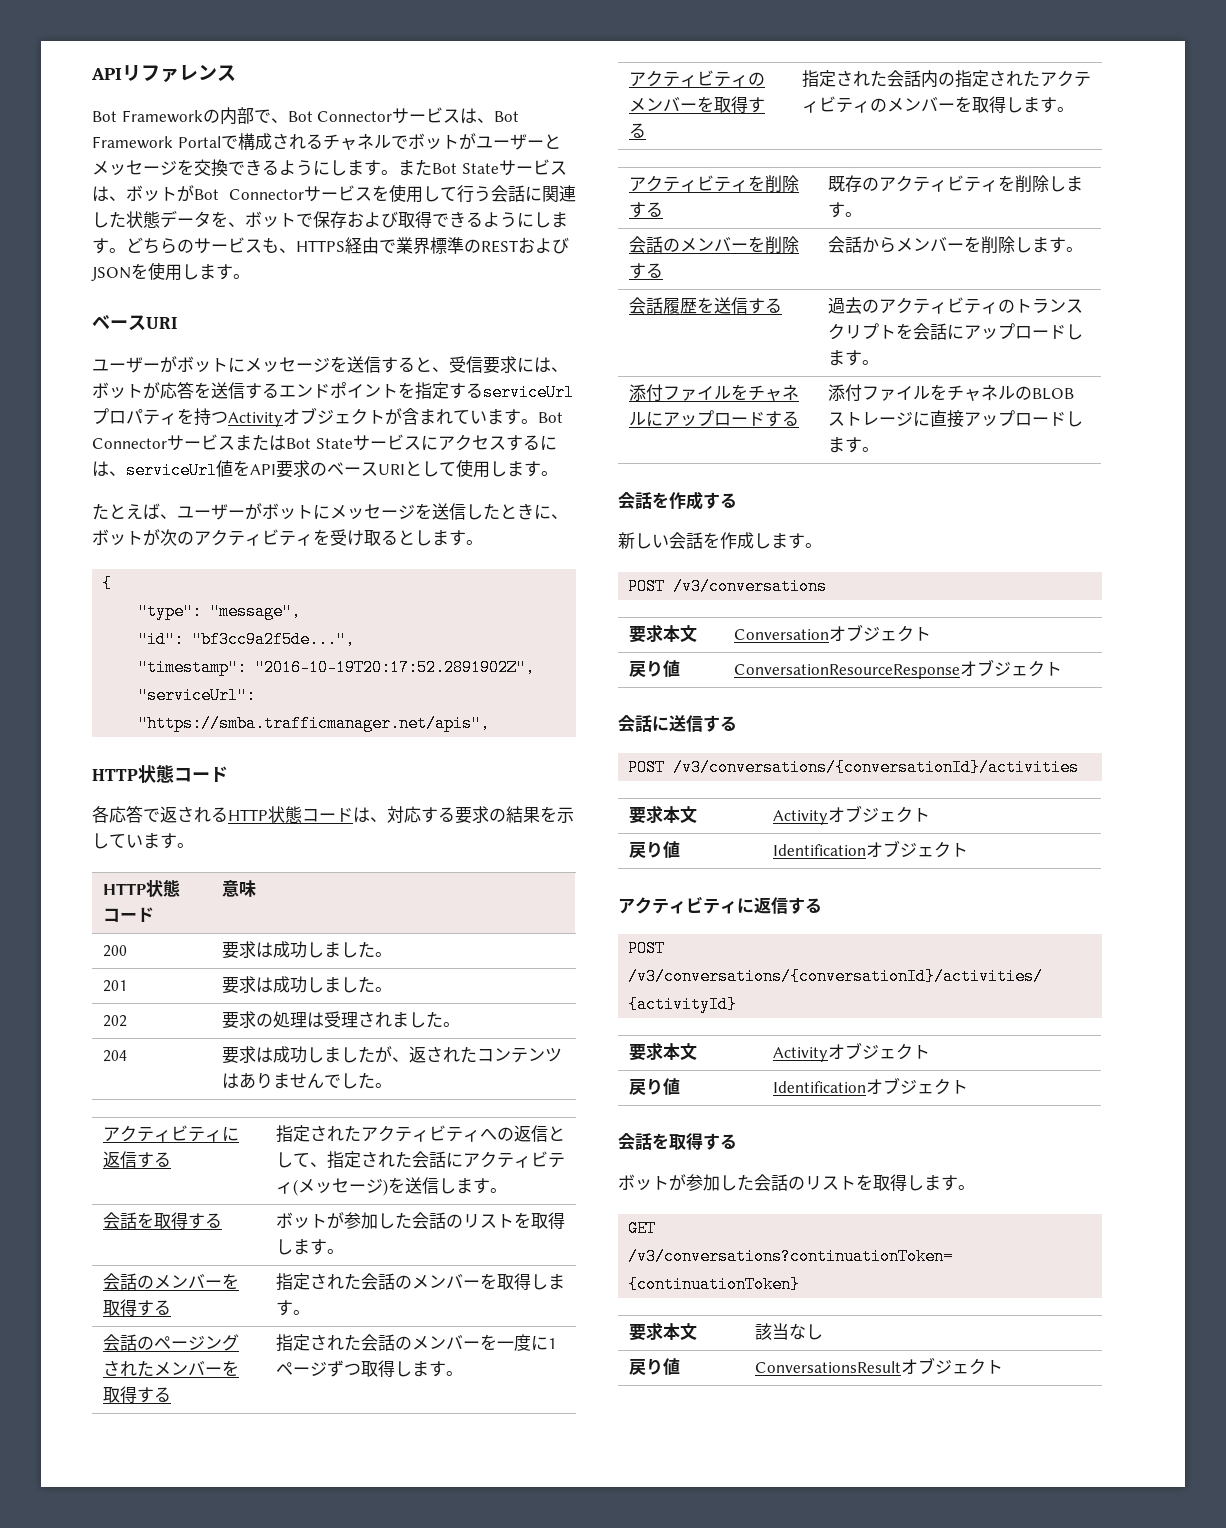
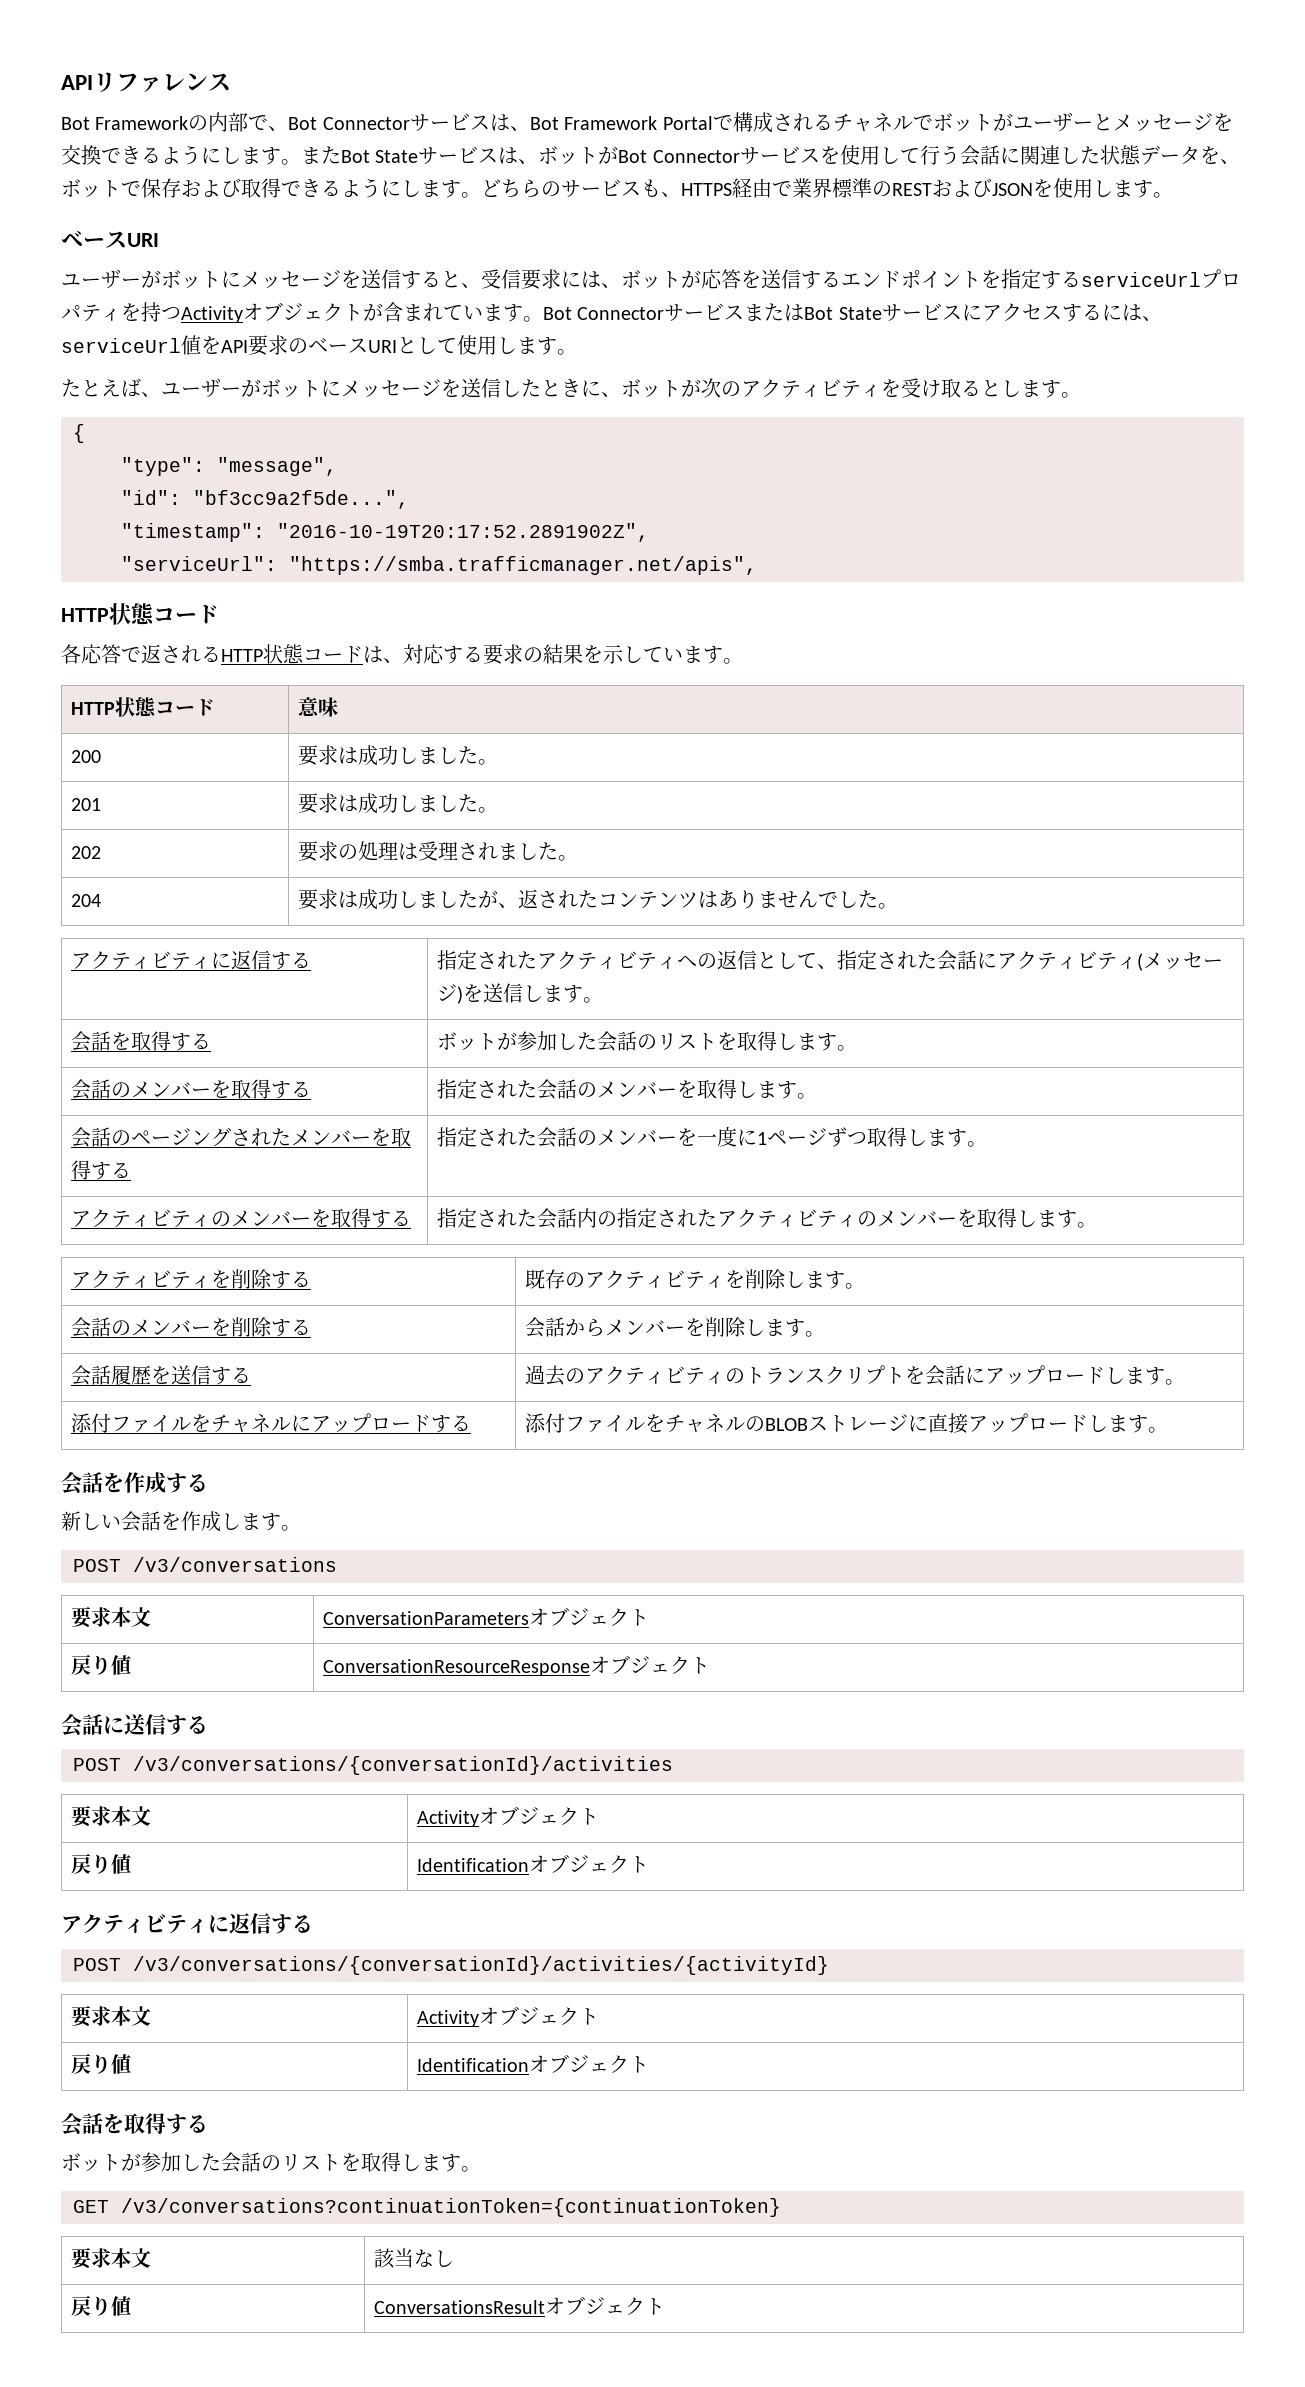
[733,629,829,640] Conversation -> [323,1611,530,1625] ConversationParameters

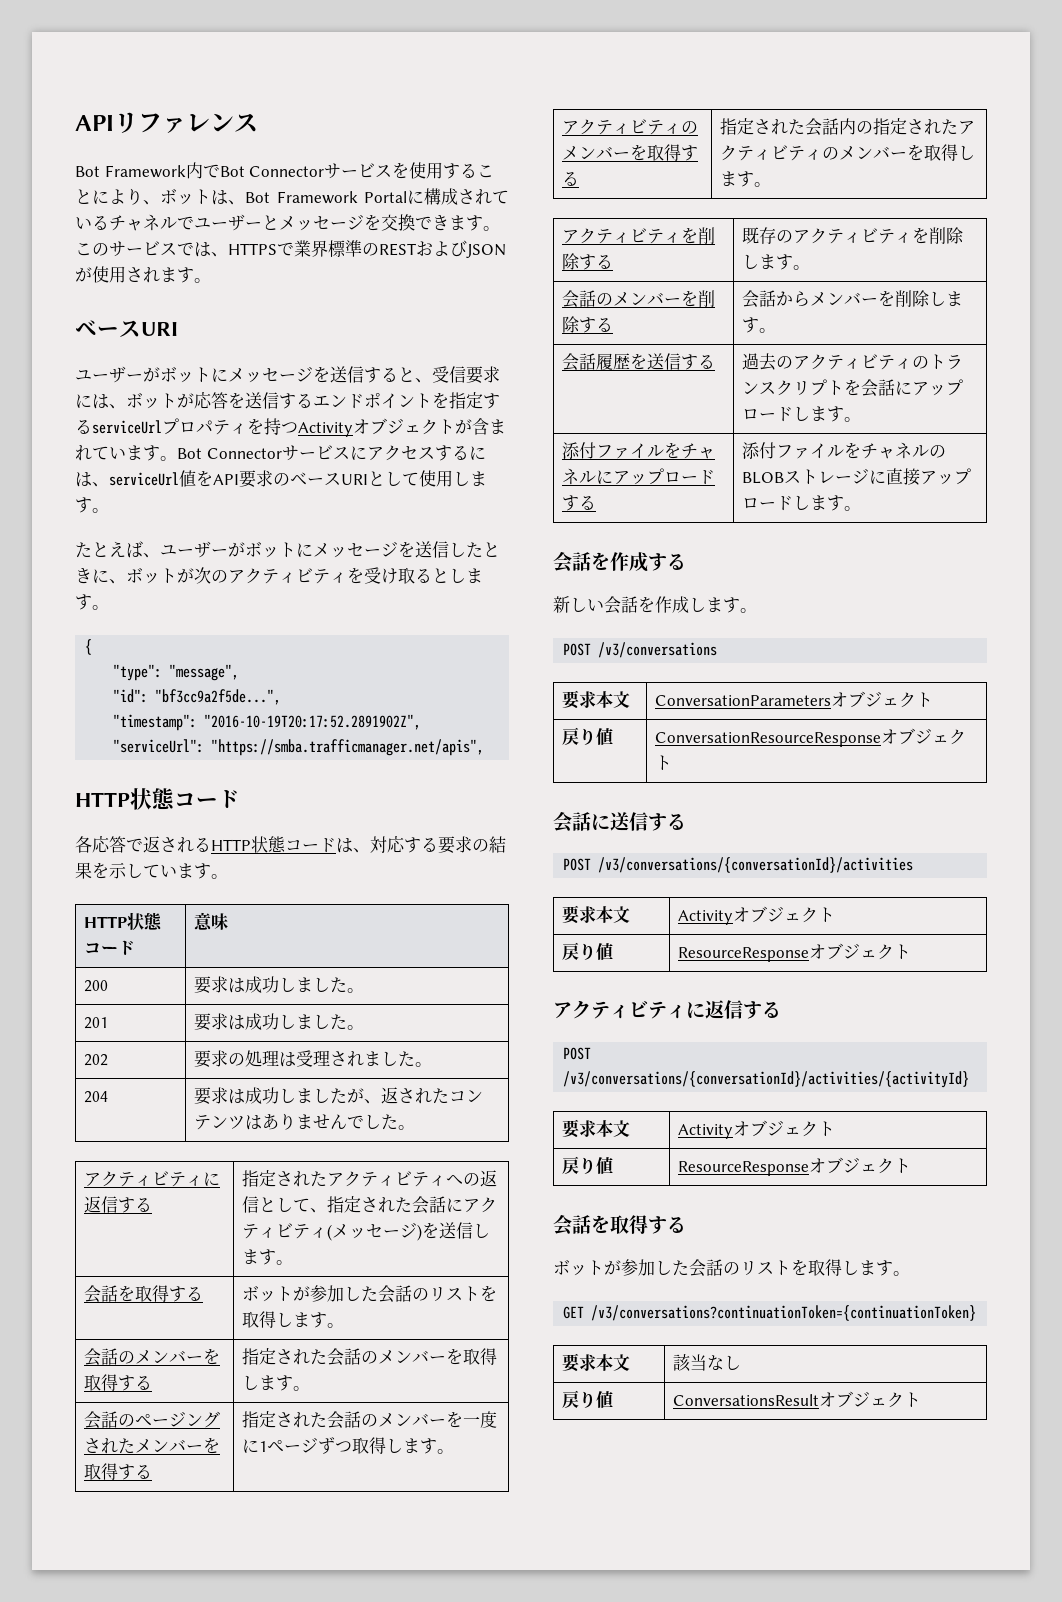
[188,112,490,132] の内部で、Bot Connectorサービス -> [185,162,495,179] [75,188,211,205] 内でBot Connectorサービスを使用することにより、ボット
[712,115,733,130] で -> [407,190,424,204] に
(813, 122) none -> [492,190,509,204] [75,217,92,229] てい
[932,113,1013,132] ボットが -> (194, 223) none
[141,145,1240,166] [61,178,772,198] るようにします。またBot Stateサービスは、ボットがBot Connectorサービスを使用して行う会話に関連した状態データを、ボットで保存および取得できるようにします。どちらのサービスも、HTTPS経由 -> [449,215,500,231] [75,241,277,257] ます。このサービスでは、HTTPS
[1033,178,1113,198] を使用し -> [75,266,160,283] が使用され
[744,303,962,321] またはBot Stateサービス -> (350, 453) none
[417,1858,530,1872] Identification -> [678,947,810,962] ResourceResponse
[417,2058,530,2072] Identification -> [678,1161,810,1176] ResourceResponse

